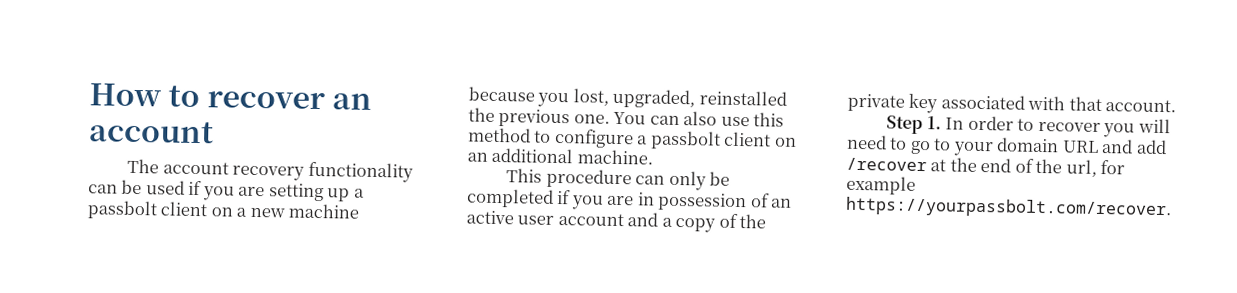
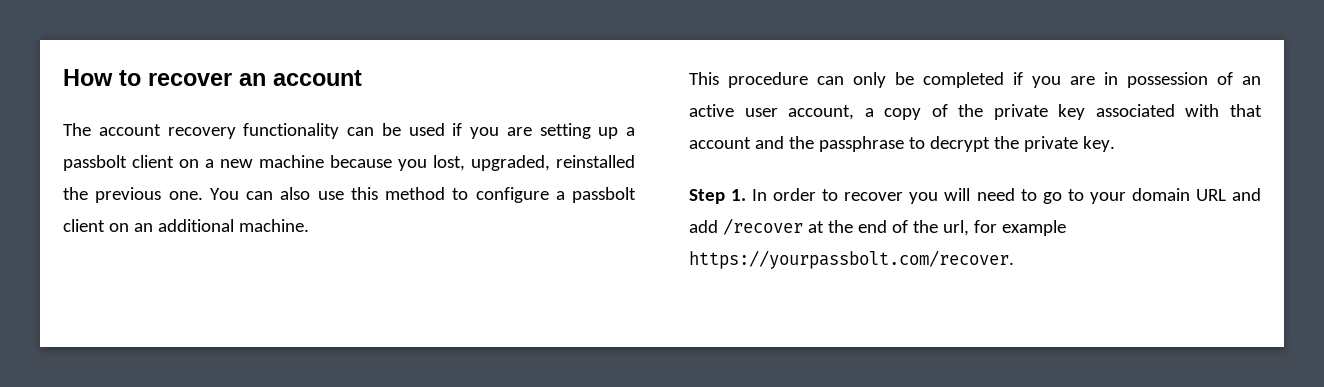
[557,212,659,227] account and -> [788,105,855,120] account,
[1105,99,1177,113] account. -> [689,136,1115,152] account and the passphrase to decrypt the private key.

